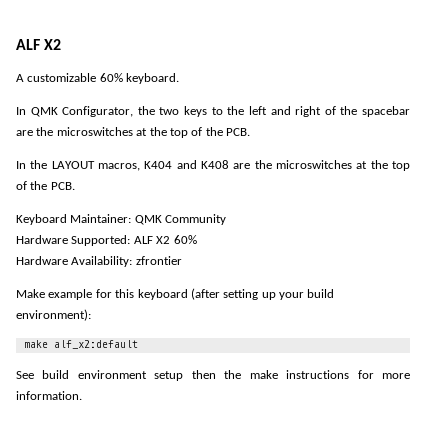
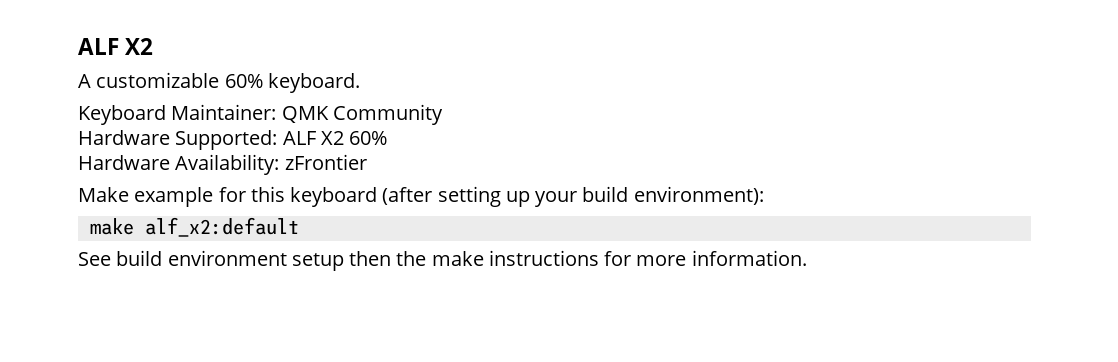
[16,106,411,117] [16,127,250,138] [16,160,410,171] [16,181,75,190] // In QMK Configurator, the two keys to the left and right of the spacebar are the microswitches at the top of the PCB. // In the LAYOUT macros, K404 and K408 are the microswitches at the top of the PCB. -> (360, 83) none
[135,256,182,265] zfrontier -> [284,154,367,170] zFrontier

